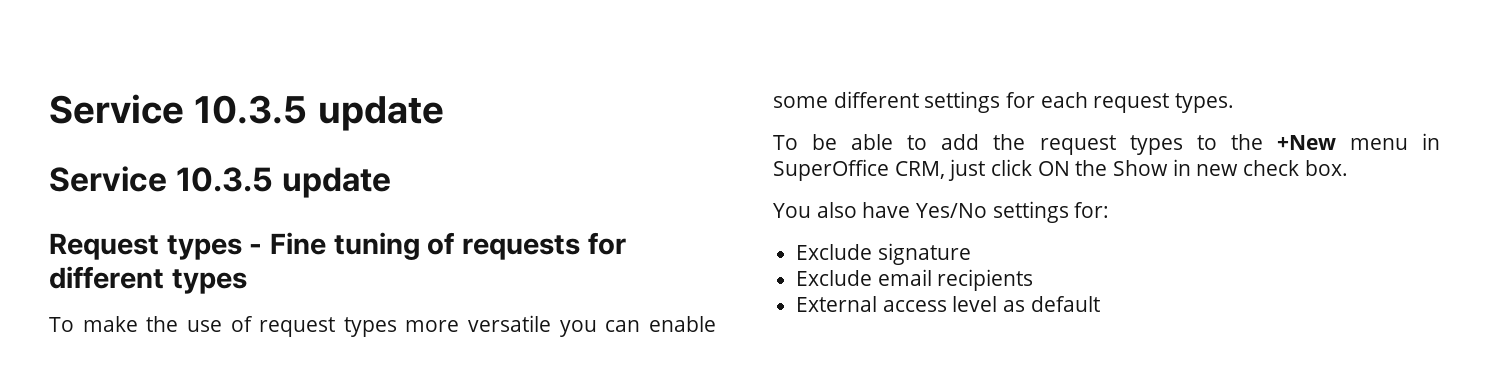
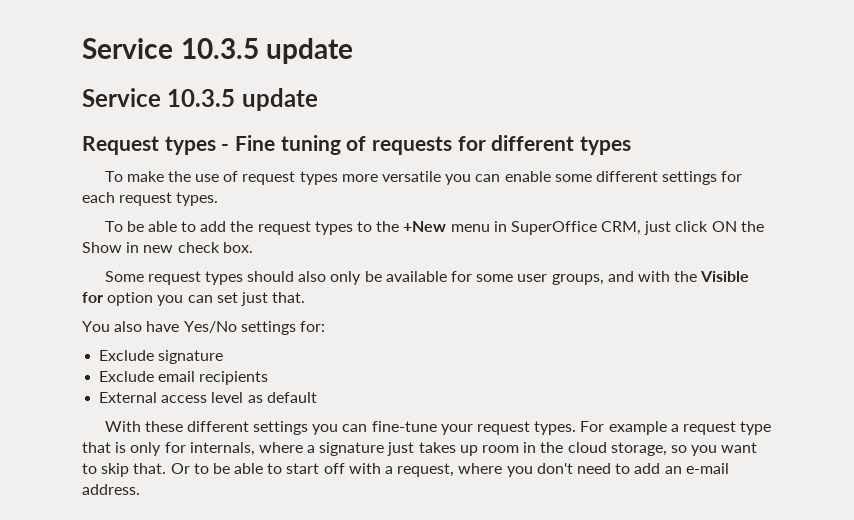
(1348, 168) none -> [104,271,750,285] [82,292,306,306] // Some request types should also only be available for some user groups, and with the Visible for option you can set just that.
(1100, 304) none -> [104,421,772,435] [82,442,758,456] [82,463,729,477] [82,484,140,495] // With these different settings you can fine-tune your request types. For example a request type that is only for internals, where a signature just takes up room in the cloud storage, so you want to skip that. Or to be able to start off with a request, where you don't need to add an e-mail address.

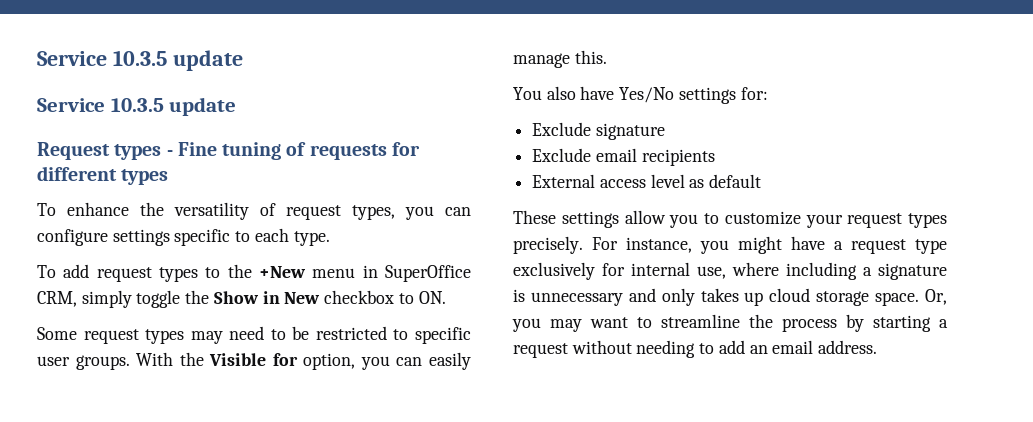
[126,171,743,185] [82,192,219,206] [104,221,254,232] make the use of request types more versatile you can enable some different settings for each request types. // To be able to add the -> [67,202,471,220] [37,228,330,246] [37,264,90,278] enhance the versatility of request types, you can configure settings specific to each type. // To add
[644,221,764,235] [82,242,253,253] [104,271,670,285] just click ON the Show in new check box. // Some request types should also only be available for some user groups, and with -> [81,290,446,308] [37,326,471,344] [37,352,174,370] simply toggle the Show in New checkbox to ON. // Some request types may need to be restricted to specific user groups. With
[107,292,306,306] option you can set just that. -> [303,352,471,370] [513,50,607,68] option, you can easily manage this.
[104,421,772,435] [82,442,758,456] [82,463,611,477] With these different settings you can fine-tune your request types. For example a request type that is only for internals, where a signature just takes up room in the cloud storage, so you want to skip that. Or to be able to start off with a request, where you don't need -> [513,210,947,228] [513,236,947,254] [513,262,947,280] [513,288,947,306] [512,314,948,332] [513,340,696,358] These settings allow you to customize your request types precisely. For instance, you might have a request type exclusively for internal use, where including a signature is unnecessary and only takes up cloud storage space. Or, you may want to streamline the process by starting a request without needing
[685,463,729,474] e-mail -> [772,340,814,354] email

